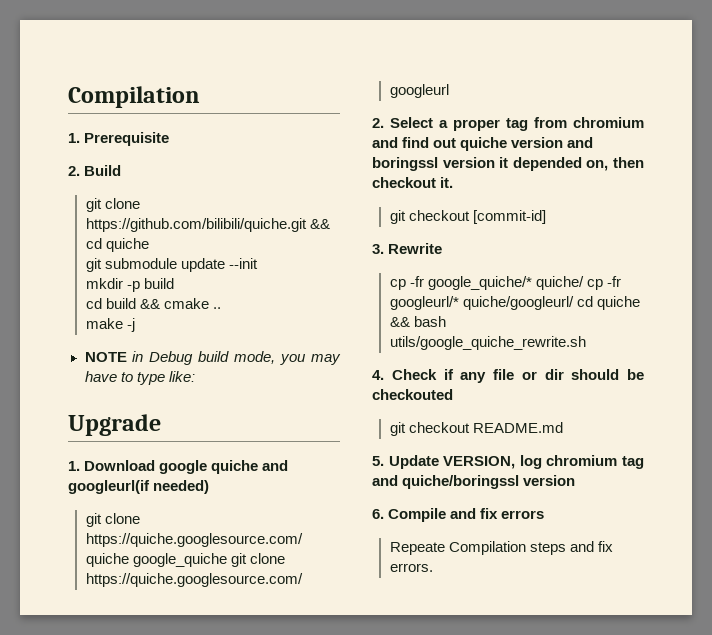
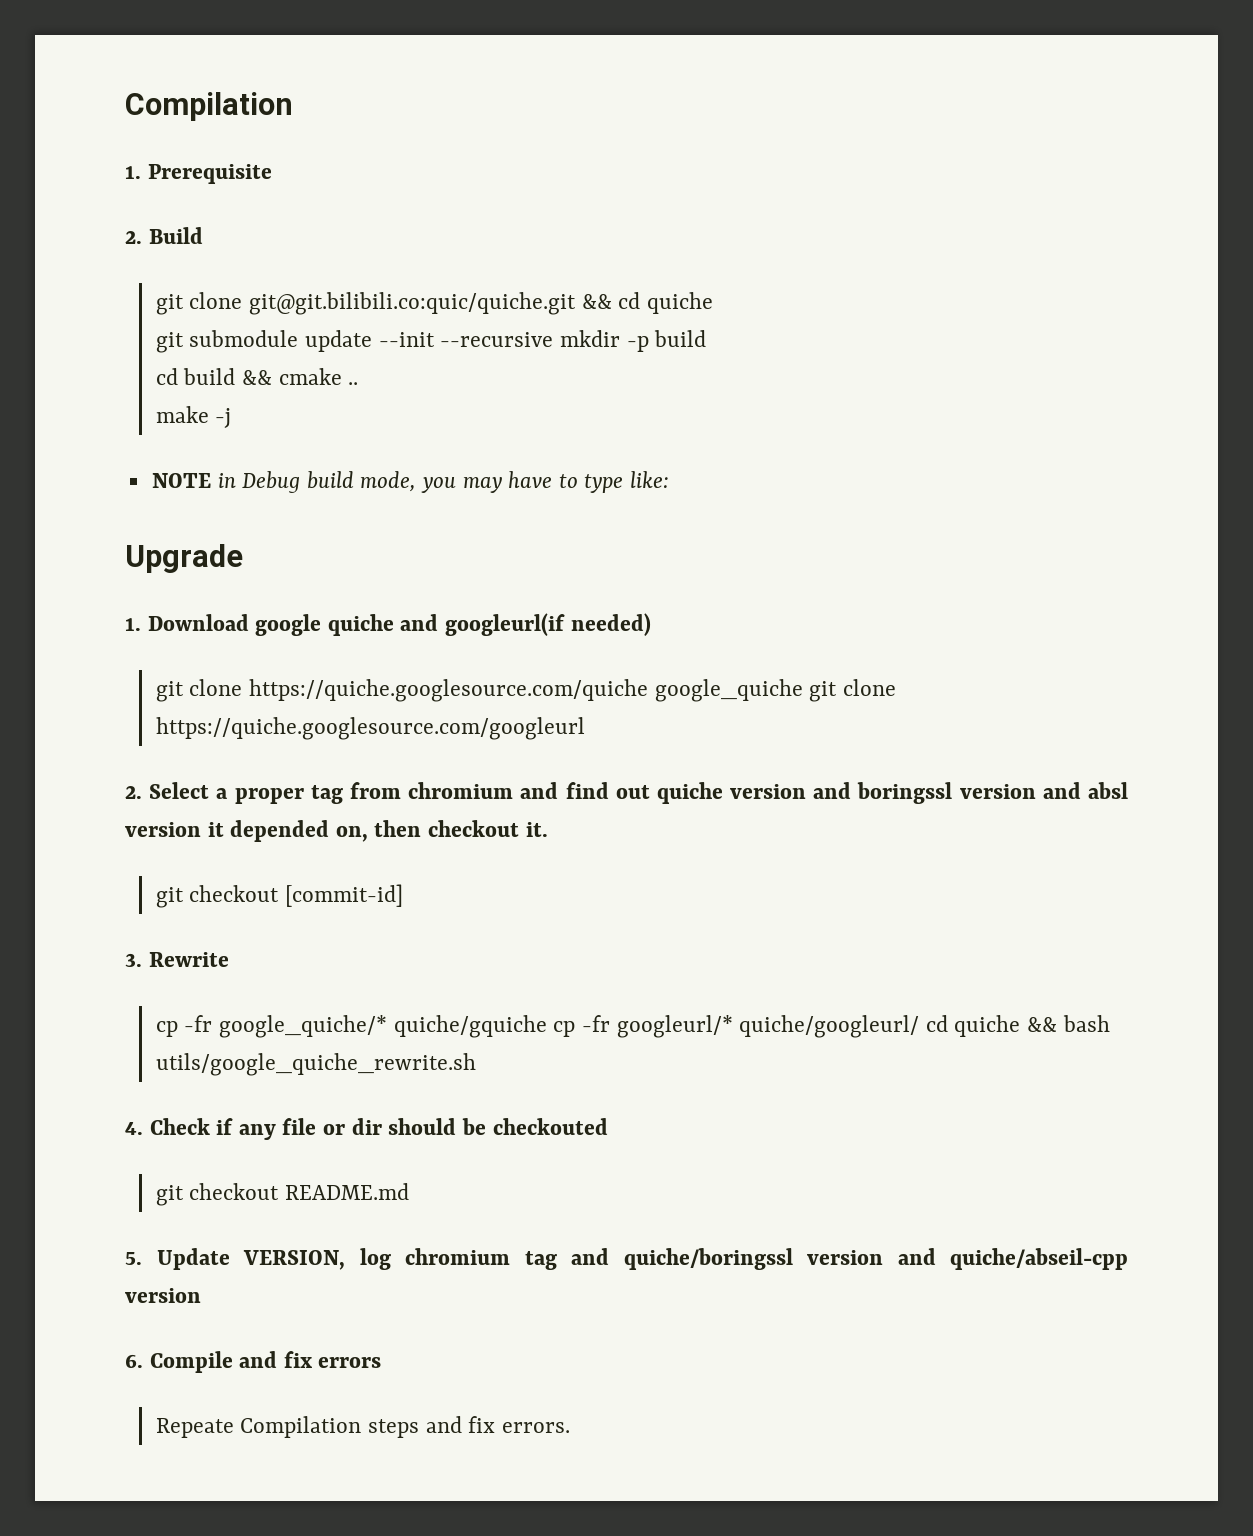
[85,218,307,232] https://github.com/bilibili/quiche.git -> [249,292,577,315] git@git.bilibili.co:quic/quiche.git
(258, 263) // -> [440,332,554,347] --recursive
(495, 162) none -> [1042,782,1128,799] [125,822,201,837] and absl version
[535,276,584,290] quiche/ -> [393,1015,547,1038] quiche/gquiche
(576, 480) none -> [897,1248,1128,1270] [125,1288,201,1303] and quiche/abseil-cpp version

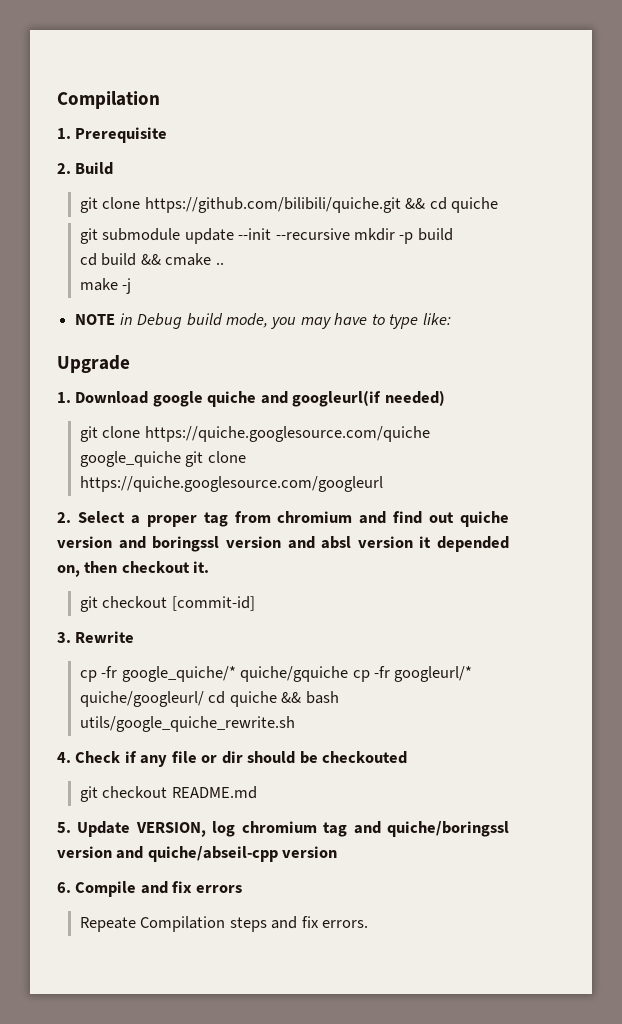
[249,292,577,315] git@git.bilibili.co:quic/quiche.git -> [144,197,401,213] https://github.com/bilibili/quiche.git

